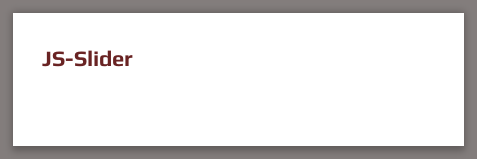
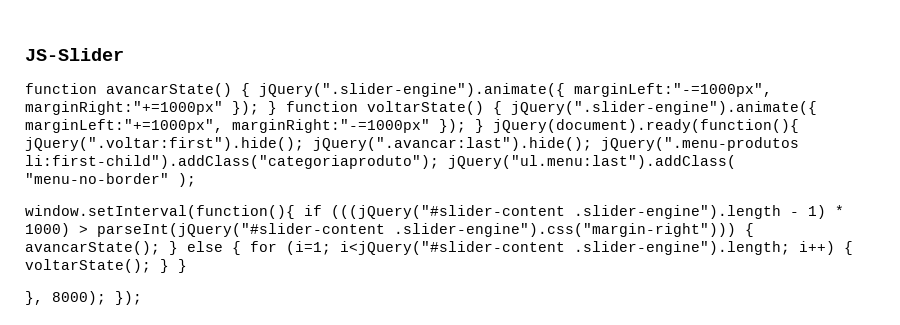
(133, 58) none -> [25,83,772,97] [25,101,817,115] [25,119,799,133] [25,137,799,151] [25,155,736,169] [25,173,196,187] [25,205,844,219] [25,223,754,237] [25,241,853,255] [25,259,187,273] [25,291,142,305] // function avancarState() { jQuery(".slider-engine").animate({ marginLeft:"-=1000px", marginRight:"+=1000px" }); } function voltarState() { jQuery(".slider-engine").animate({ marginLeft:"+=1000px", marginRight:"-=1000px" }); } jQuery(document).ready(function(){ jQuery(".voltar:first").hide(); jQuery(".avancar:last").hide(); jQuery(".menu-produtos li:first-child").addClass("categoriaproduto"); jQuery("ul.menu:last").addClass( "menu-no-border" ); // window.setInterval(function(){ if (((jQuery("#slider-content .slider-engine").length - 1) * 1000) > parseInt(jQuery("#slider-content .slider-engine").css("margin-right"))) { avancarState(); } else { for (i=1; i<jQuery("#slider-content .slider-engine").length; i++) { voltarState(); } } // }, 8000); });

